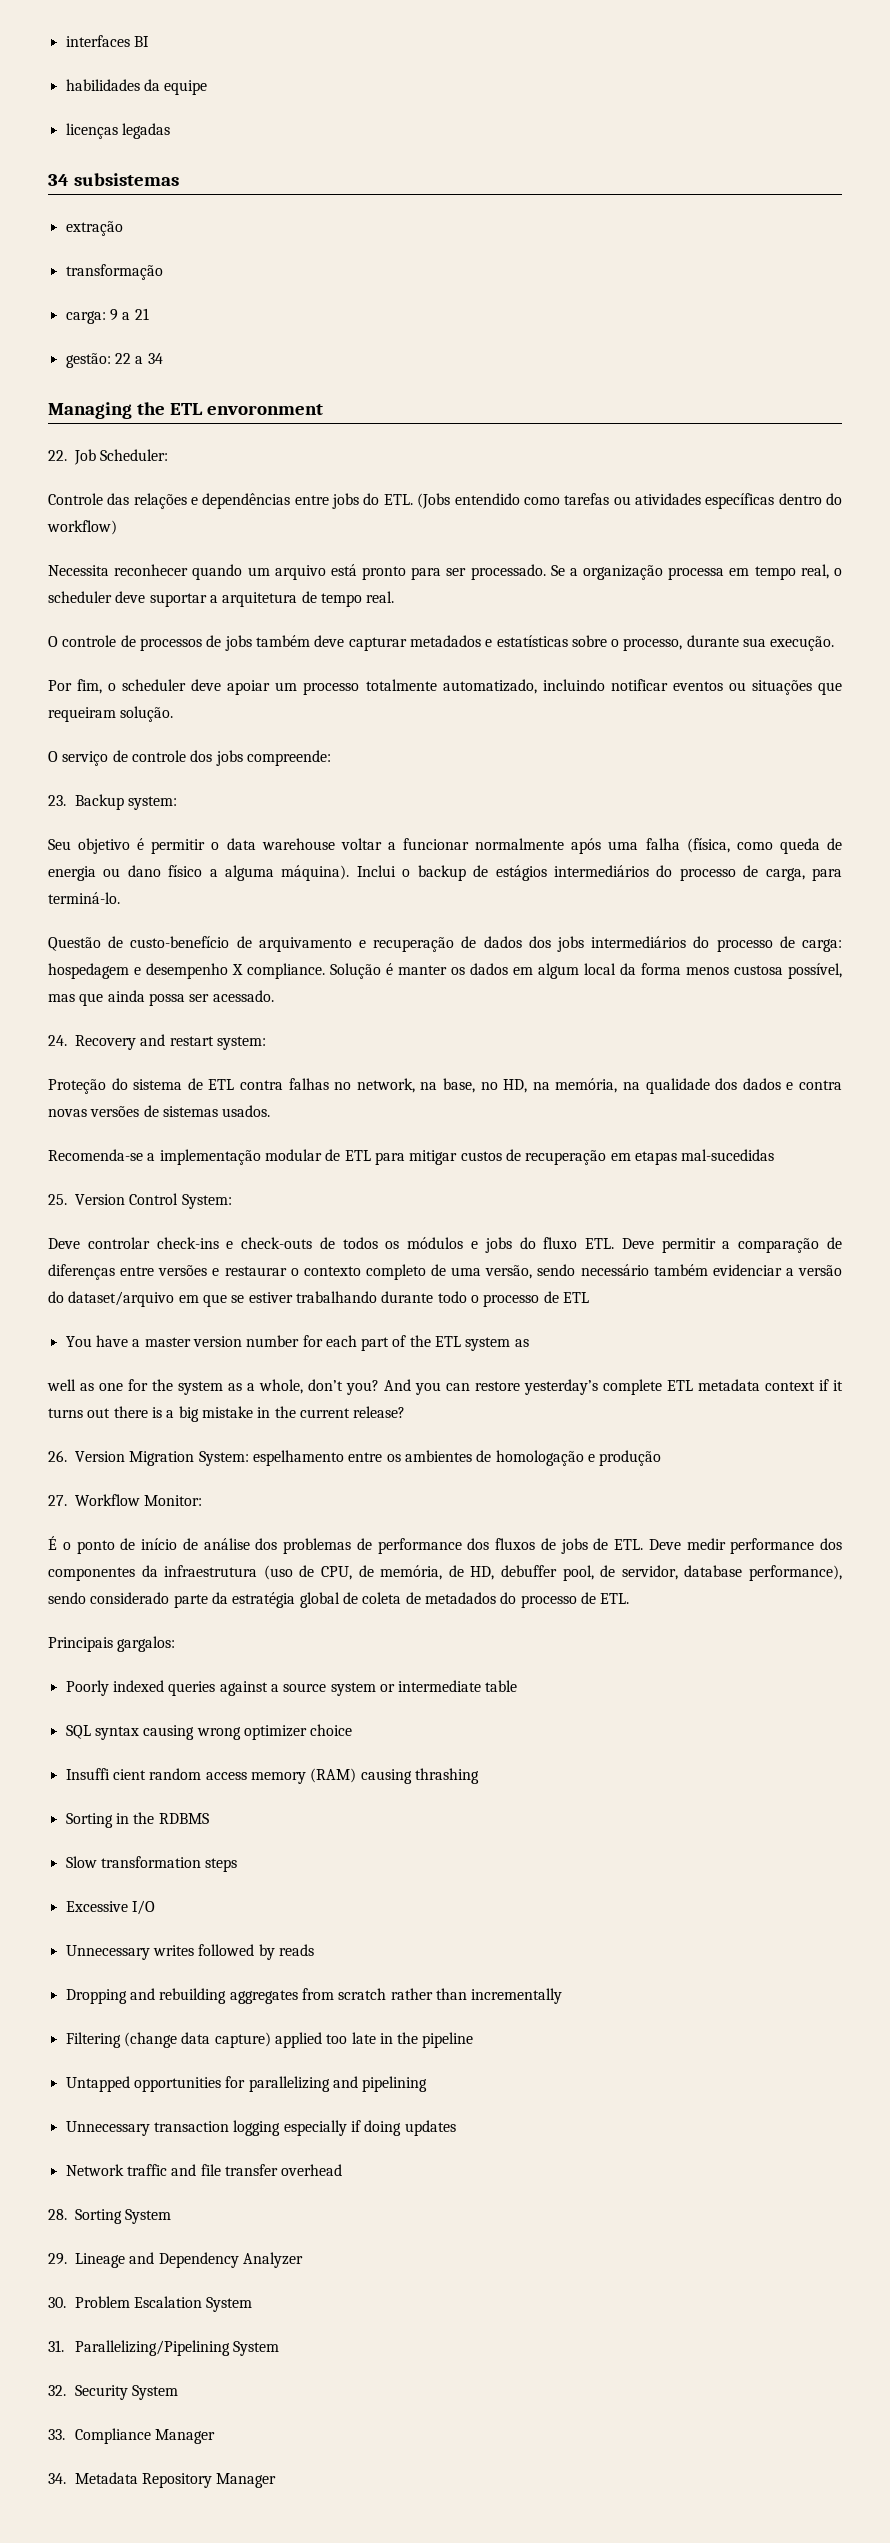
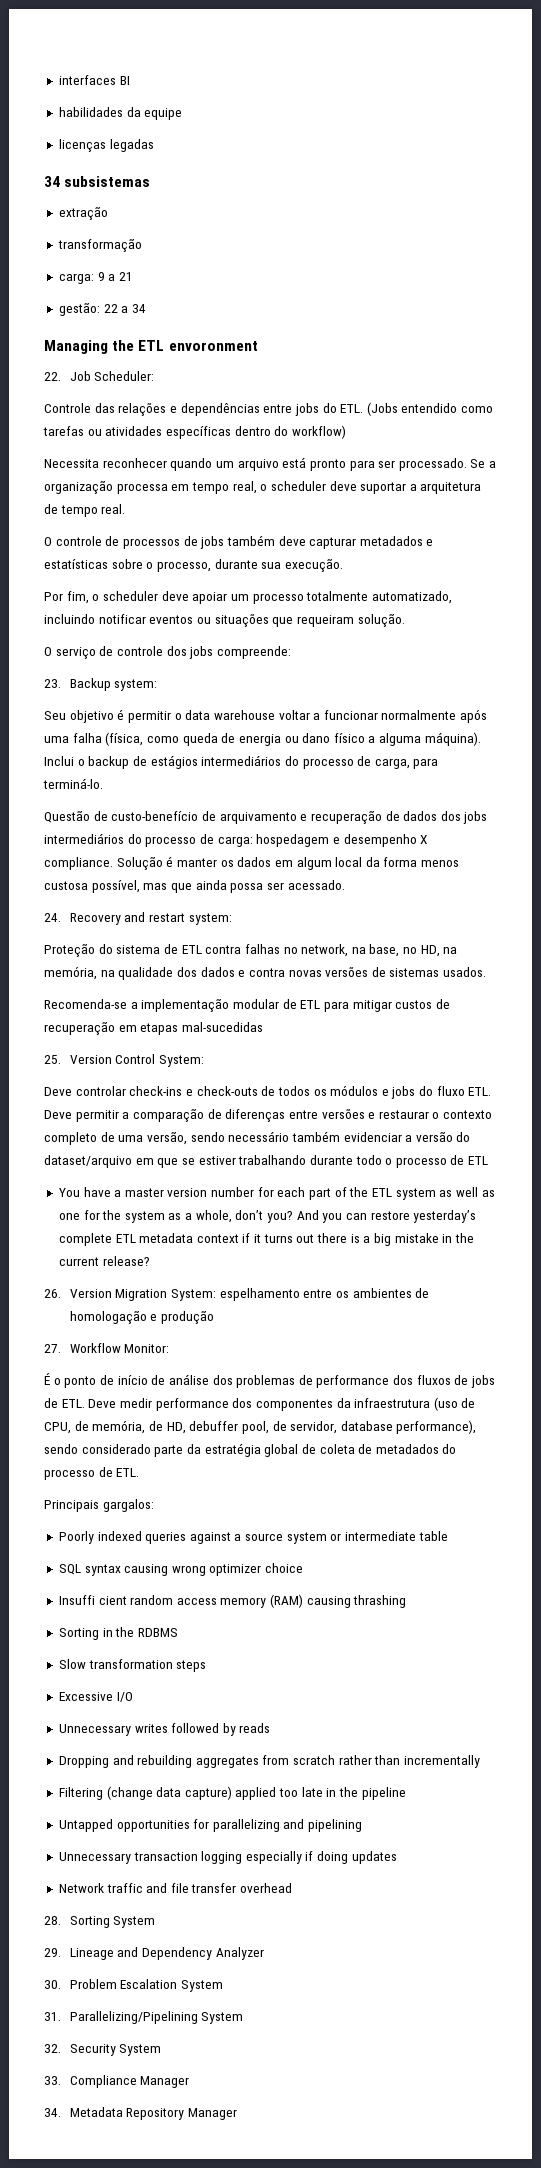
(529, 1343) // -> (453, 1193) none

